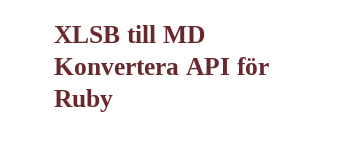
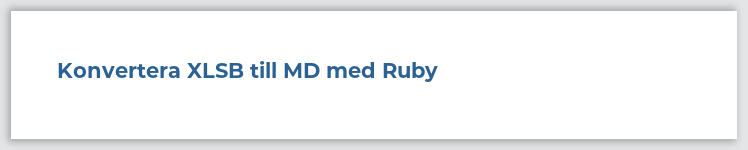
(54, 34) none -> [57,63,181,78] Konvertera
[54,57,269,75] Konvertera API för -> [326,62,376,78] med

